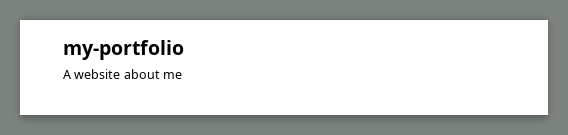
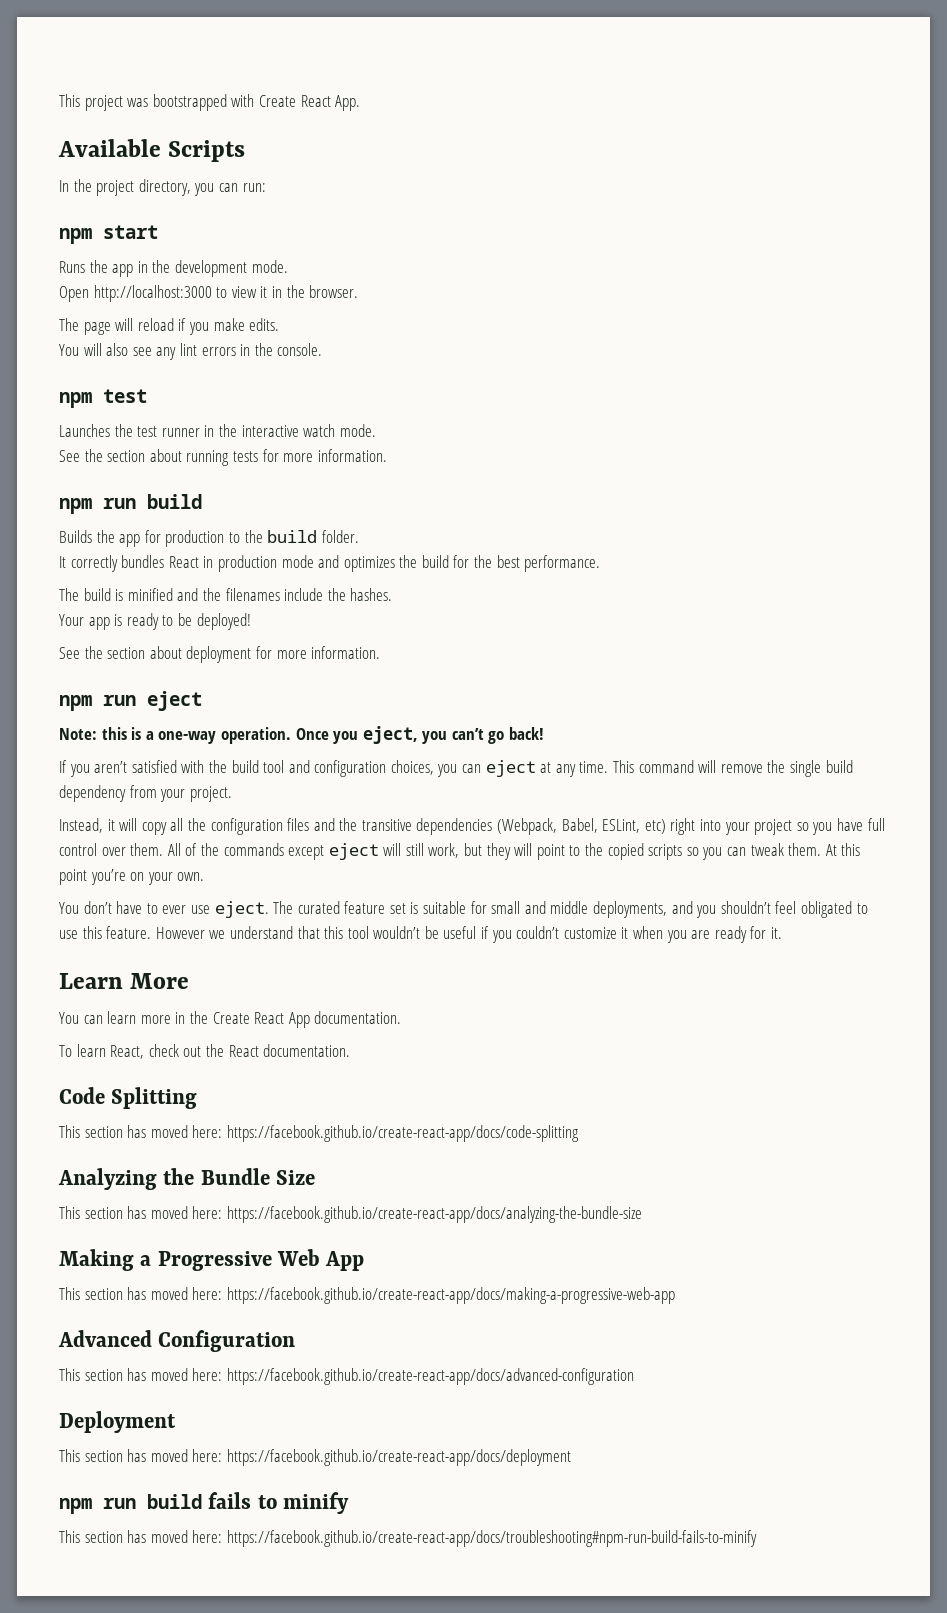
[63,40,184,60] [63,69,183,79] my-portfolio // A website about me -> [59,94,361,111] [58,139,246,162] [59,179,266,196] [59,225,158,244] [59,260,288,277] [59,285,359,302] [59,318,280,335] [59,343,323,360] [59,389,147,408] [59,424,376,437] [59,449,387,466] [59,494,202,514] [59,530,359,547] [59,555,601,572] [59,588,393,601] [59,613,251,630] [59,646,381,663] [59,691,202,711] [59,726,545,744] [59,760,853,777] [59,785,232,802] [59,818,885,835] [59,843,861,860] [59,869,205,885] [59,901,868,918] [59,926,782,943] [59,973,190,989] [59,1011,402,1028] [59,1044,351,1059] [59,1087,198,1109] [59,1125,579,1142] [58,1168,316,1190] [59,1206,642,1223] [59,1249,365,1271] [59,1287,675,1304] [58,1330,296,1352] [59,1368,634,1385] [59,1411,176,1433] [59,1449,571,1466] [59,1492,350,1514] [59,1530,757,1547] This project was bootstrapped with Create React App. // Available Scripts // In the project directory, you can run: // npm start // Runs the app in the development mode. // Open http://localhost:3000 to view it in the browser. // The page will reload if you make edits. // You will also see any lint errors in the console. // npm test // Launches the test runner in the interactive watch mode. // See the section about running tests for more information. // npm run build // Builds the app for production to the build folder. // It correctly bundles React in production mode and optimizes the build for the best performance. // The build is minified and the filenames include the hashes. // Your app is ready to be deployed! // See the section about deployment for more information. // npm run eject // Note: this is a one-way operation. Once you eject, you can’t go back! // If you aren’t satisfied with the build tool and configuration choices, you can eject at any time. This command will remove the single build dependency from your project. // Instead, it will copy all the configuration files and the transitive dependencies (Webpack, Babel, ESLint, etc) right into your project so you have full control over them. All of the commands except eject will still work, but they will point to the copied scripts so you can tweak them. At this point you’re on your own. // You don’t have to ever use eject. The curated feature set is suitable for small and middle deployments, and you shouldn’t feel obligated to use this feature. However we understand that this tool wouldn’t be useful if you couldn’t customize it when you are ready for it. // Learn More // You can learn more in the Create React App documentation. // To learn React, check out the React documentation. // Code Splitting // This section has moved here: https://facebook.github.io/create-react-app/docs/code-splitting // Analyzing the Bundle Size // This section has moved here: https://facebook.github.io/create-react-app/docs/analyzing-the-bundle-size // Making a Progressive Web App // This section has moved here: https://facebook.github.io/create-react-app/docs/making-a-progressive-web-app // Advanced Configuration // This section has moved here: https://facebook.github.io/create-react-app/docs/advanced-configuration // Deployment // This section has moved here: https://facebook.github.io/create-react-app/docs/deployment // npm run build fails to minify // This section has moved here: https://facebook.github.io/create-react-app/docs/troubleshooting#npm-run-build-fails-to-minify

